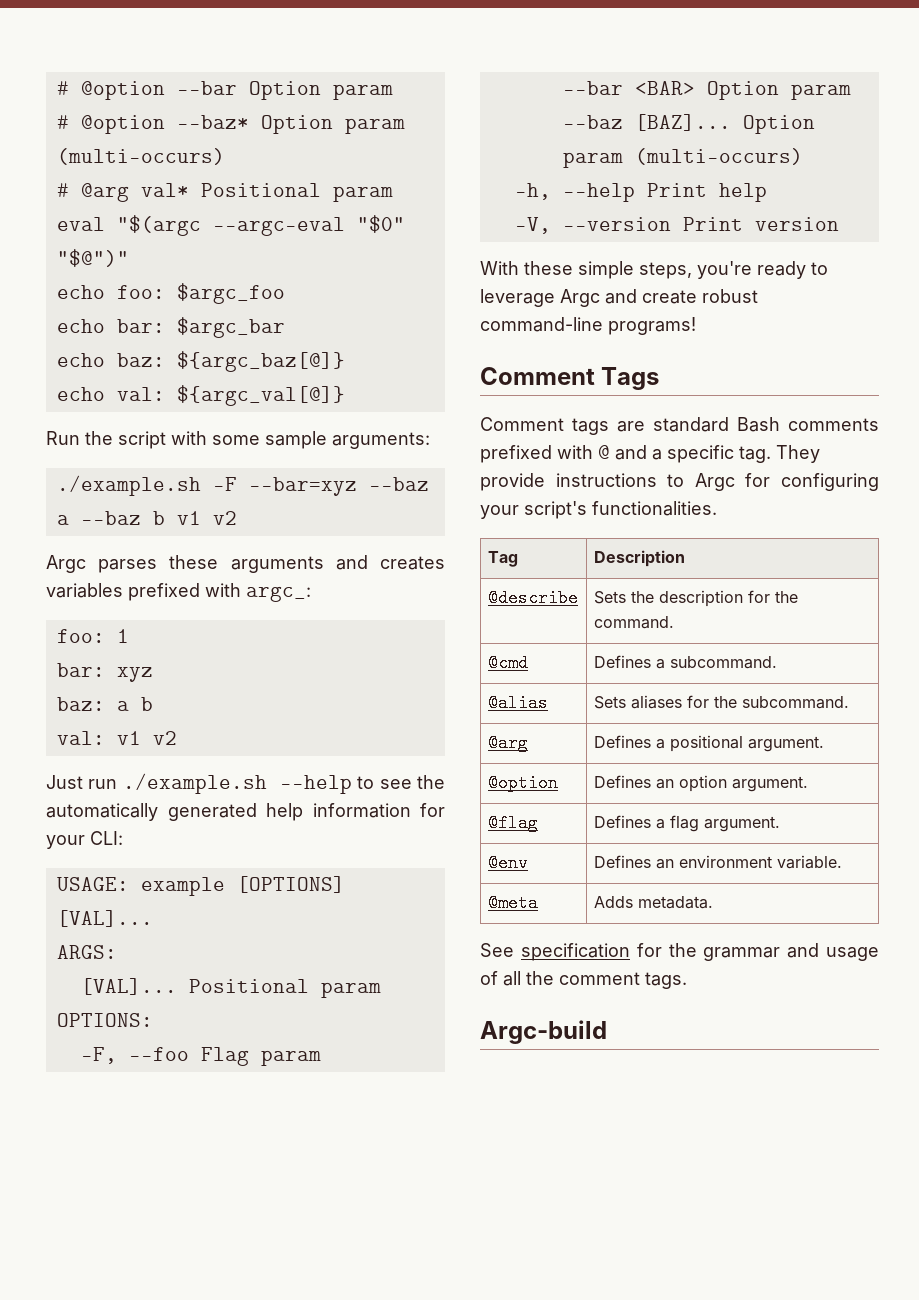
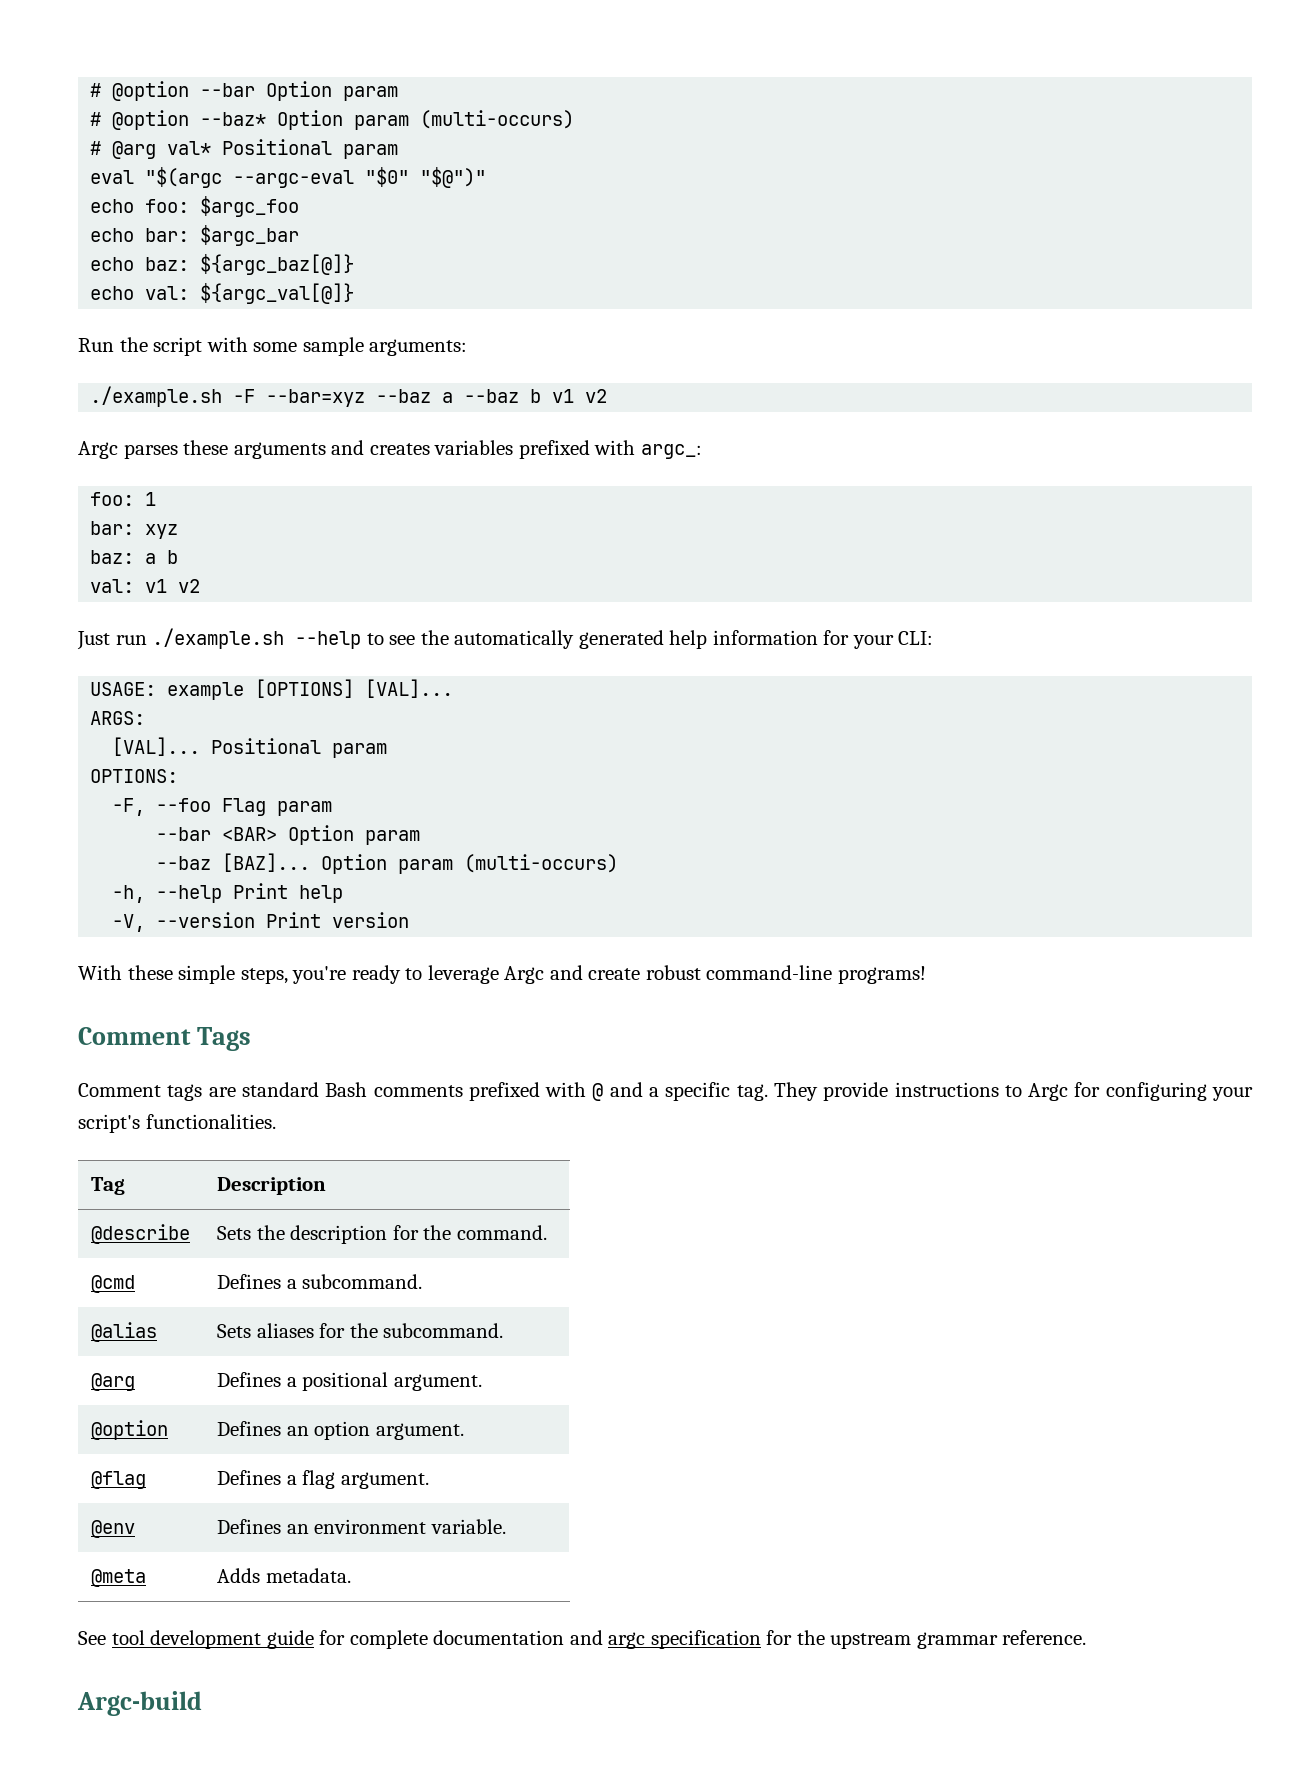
[520,943,879,961] [480,971,687,989] specification for the grammar and usage of all the comment tags. -> [111,1630,1087,1649] tool development guide for complete documentation and argc specification for the upstream grammar reference.

